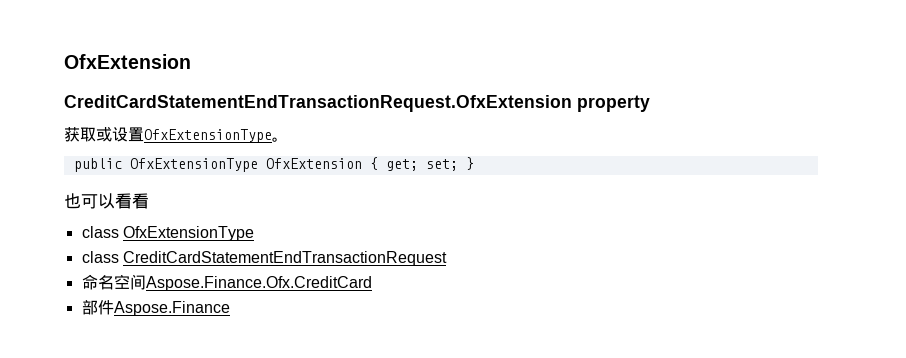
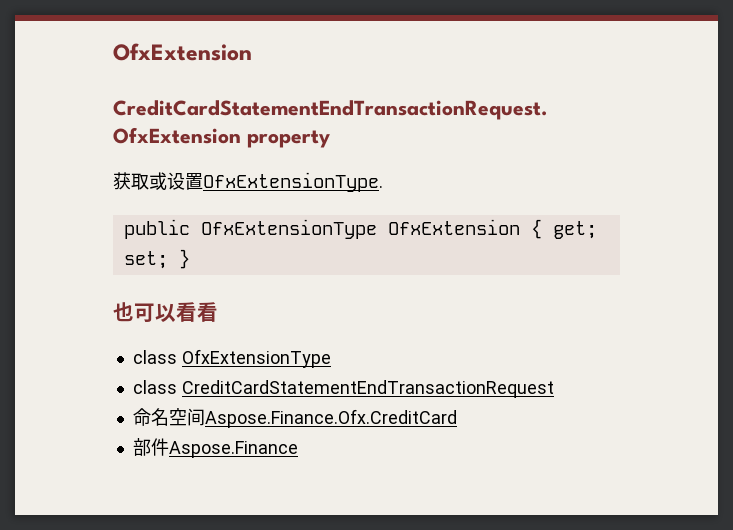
[144,129,288,143] OfxExtensionType。 -> [203,172,383,192] OfxExtensionType.

